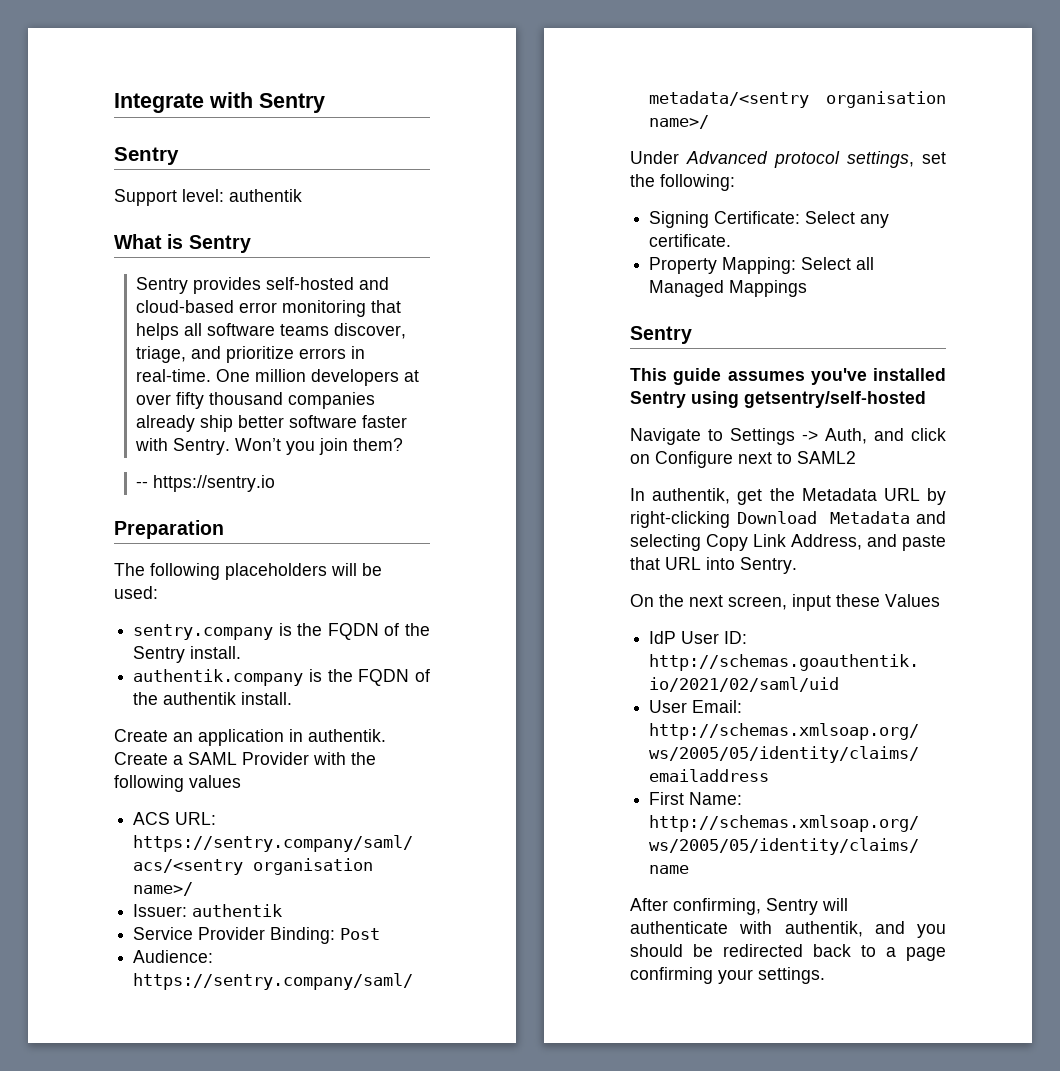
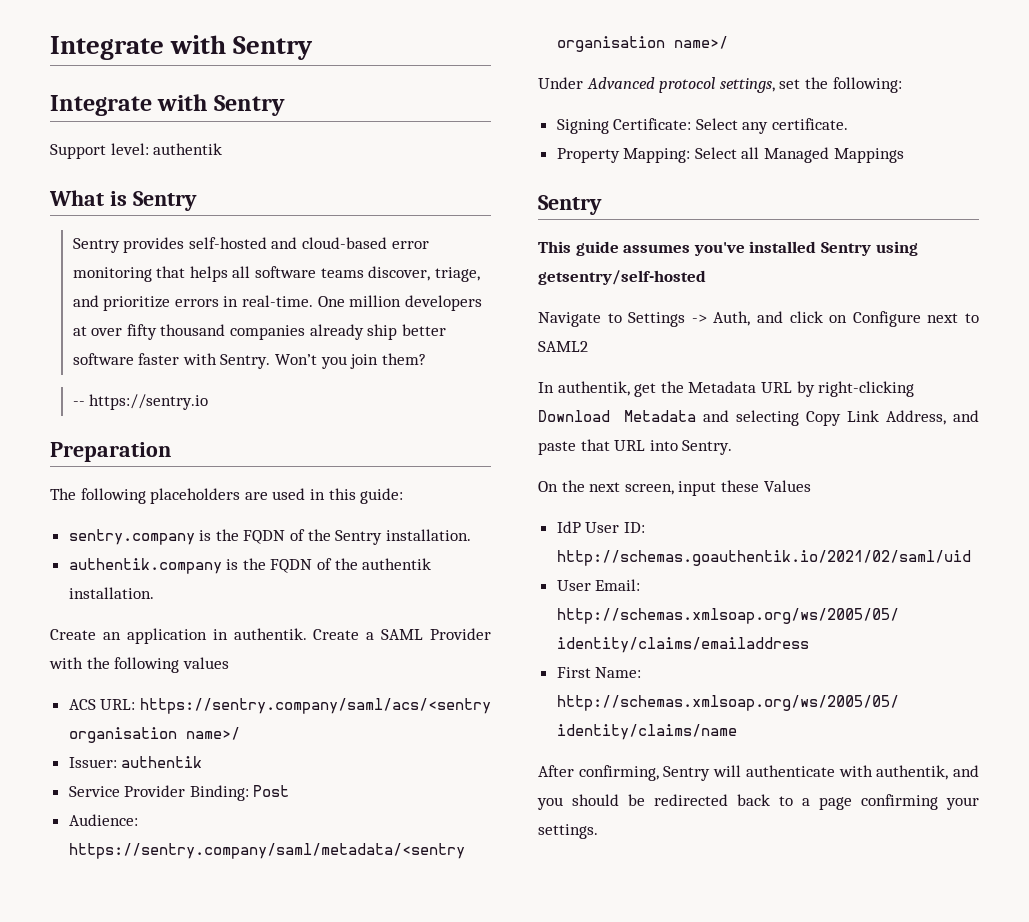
[114,92,325,113] Integrate with Sentry // -> [50,35,314,60] [50,94,208,116] Integrate with Sentry // Integrate with
[331,563,382,576] [114,586,158,599] will be used: -> [244,488,404,504] are used in this guide:
[190,646,242,659] install. -> [385,529,471,541] installation.
[241,692,293,705] install. -> [68,587,154,599] installation.

